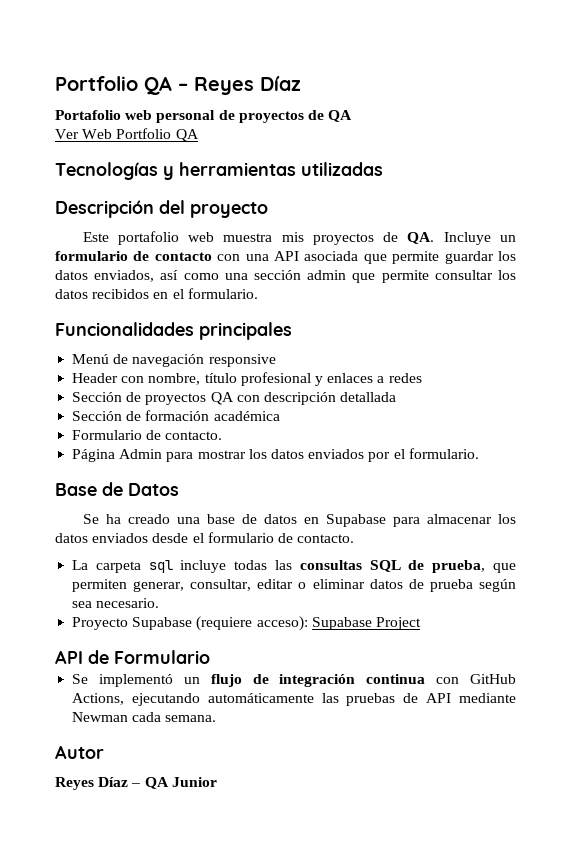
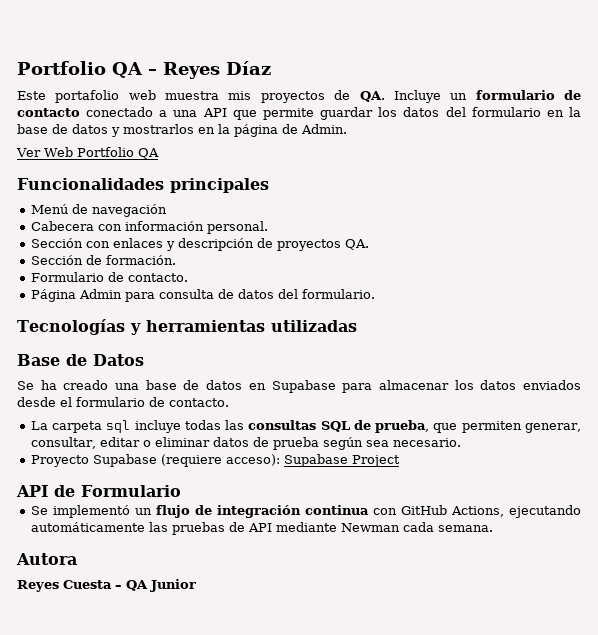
[55,110,353,123] [55,128,199,142] [55,162,383,180] [55,200,268,218] // Portafolio web personal de proyectos de QA // Ver Web Portfolio QA // Tecnologías y herramientas utilizadas // Descripción del proyecto -> (271, 68) none
[217,254,241,261] con -> [86,107,168,117] conectado a
[304,251,359,261] asociada -> (227, 112) none
[94,270,516,283] [55,288,258,299] enviados, así como una sección admin que permite consultar los datos recibidos en el formulario. -> [445,107,581,117] [17,124,347,137] [16,147,159,159] del formulario en la base de datos y mostrarlos en la página de Admin. // Ver Web Portfolio QA
[208,354,276,367] [72,372,422,386] [72,392,397,405] [72,410,280,421] responsive // Header con nombre, título profesional y enlaces a redes // Sección de proyectos QA con descripción detallada // Sección de formación académica -> [30,221,268,234] [30,238,369,251] [30,255,176,265] // Cabecera con información personal. // Sección con enlaces y descripción de proyectos QA. // Sección de formación.
[197,448,479,462] mostrar los datos enviados por el formulario. -> [158,289,375,299] [17,319,357,335] consulta de datos del formulario. // Tecnologías y herramientas utilizadas
[55,745,104,759] [55,777,129,790] Autor // Reyes Díaz -> [16,553,77,565] [17,580,112,592] Autora // Reyes Cuesta

